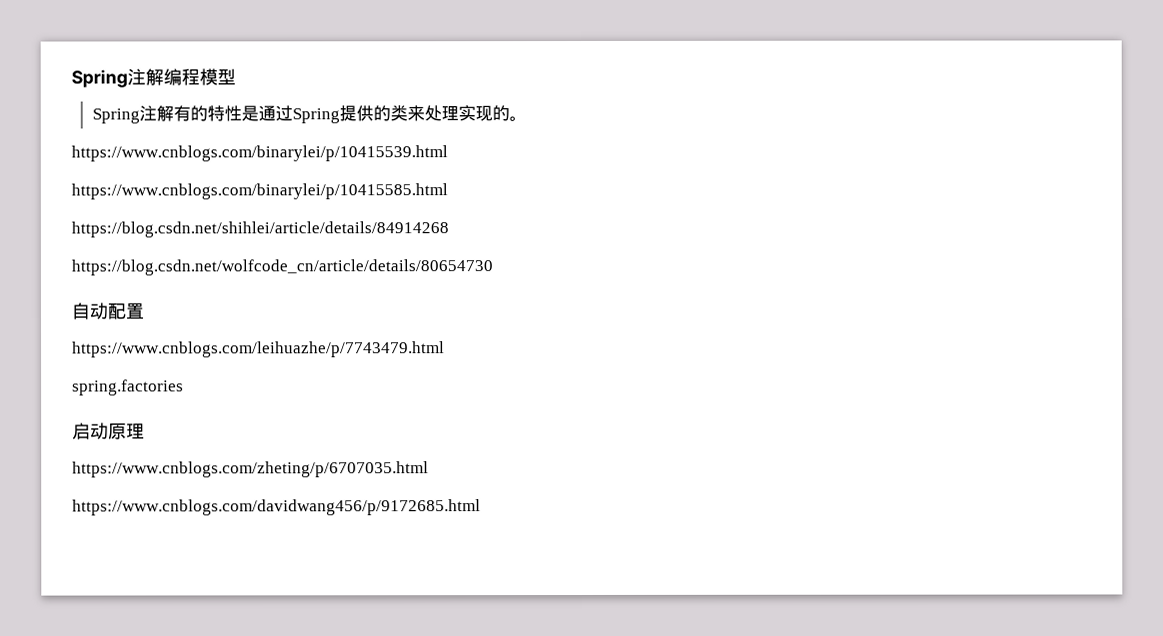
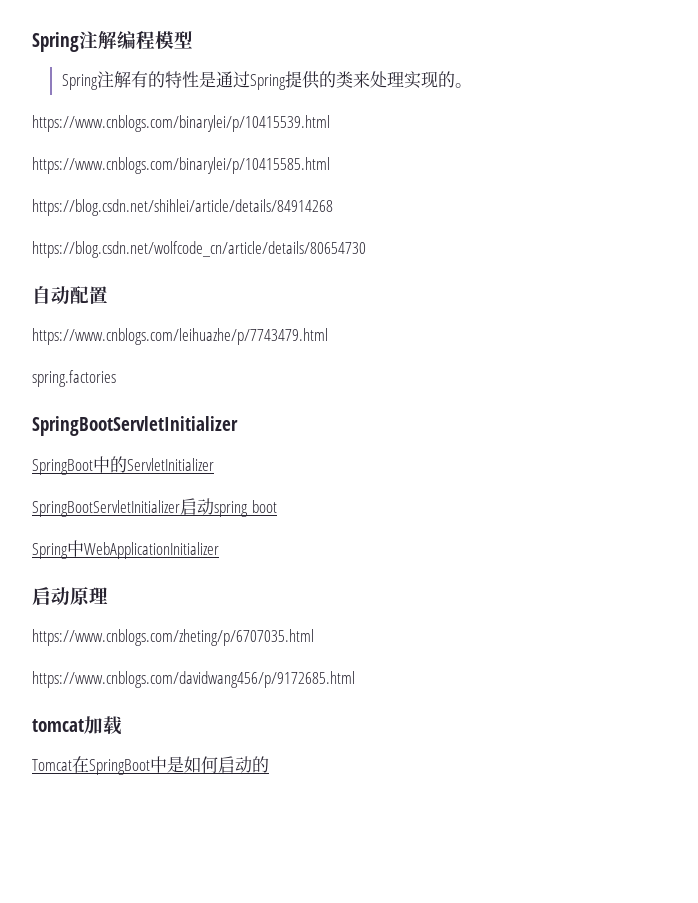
[72,422,145,440] [72,461,429,478] [72,499,481,516] 启动原理 // https://www.cnblogs.com/zheting/p/6707035.html // https://www.cnblogs.com/davidwang456/p/9172685.html -> [32,416,238,436] [32,456,214,475] [32,498,277,517] [32,540,219,559] [32,587,108,605] [32,629,314,646] [32,671,355,688] [32,716,122,735] [32,756,269,775] SpringBootServletInitializer // SpringBoot中的ServletInitializer // SpringBootServletInitializer启动spring boot // Spring中WebApplicationInitializer // 启动原理 // https://www.cnblogs.com/zheting/p/6707035.html // https://www.cnblogs.com/davidwang456/p/9172685.html // tomcat加载 // Tomcat在SpringBoot中是如何启动的

